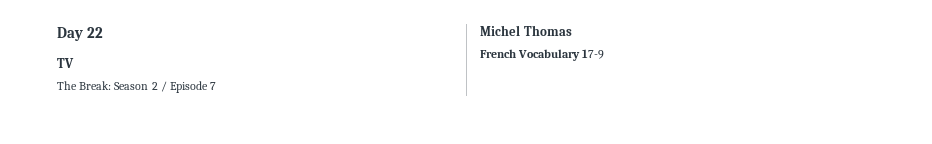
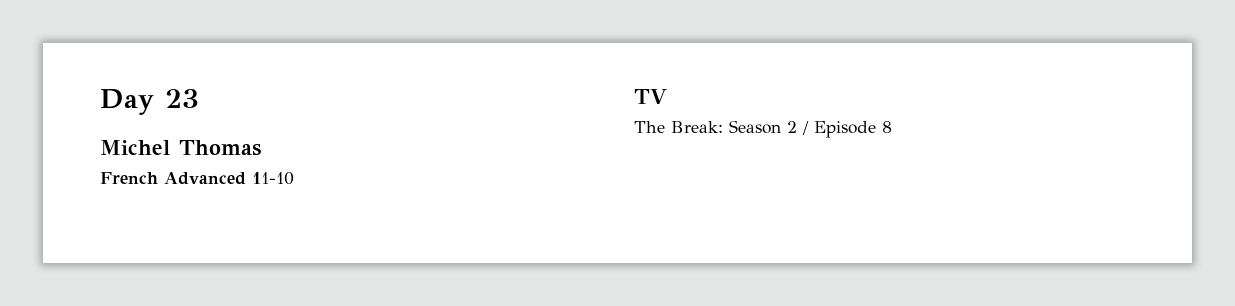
[86,27,103,38] 22 -> [165,89,199,108] [100,140,261,156] [100,172,294,185] 23 // Michel Thomas // French Advanced 11-10
[210,82,217,90] [480,25,572,36] [480,49,605,61] 7 // Michel Thomas // French Vocabulary 17-9 -> [882,121,892,133] 8

